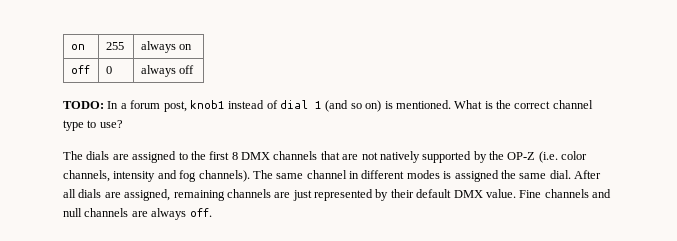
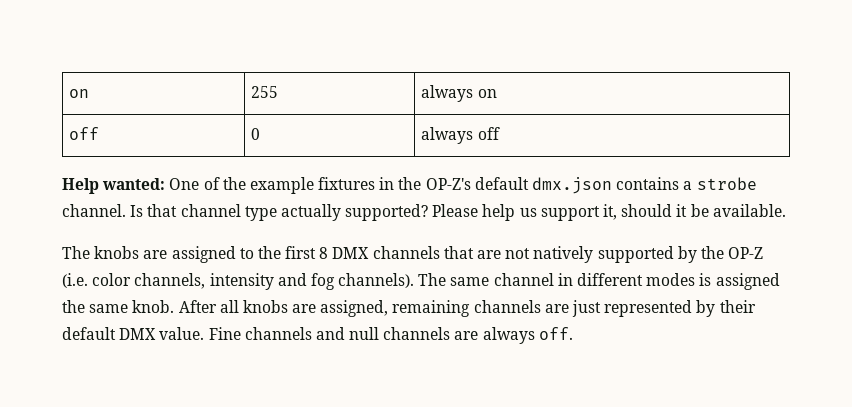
[63,100,593,112] [63,120,123,131] [63,151,110,160] TODO: In a forum post, knob1 instead of dial 1 (and so on) is mentioned. What is the correct channel type to use? // The dials -> [62,177,757,194] [62,204,786,221] [62,246,140,259] Help wanted: One of the example fixtures in the OP-Z's default dmx.json contains a strobe channel. Is that channel type actually supported? Please help us support it, should it be available. // The knobs
[549,170,571,179] dial. -> [132,300,175,313] knob.
[78,189,102,198] dials -> [242,300,288,313] knobs

